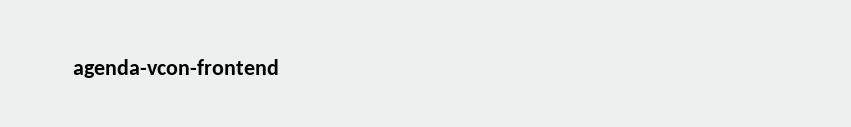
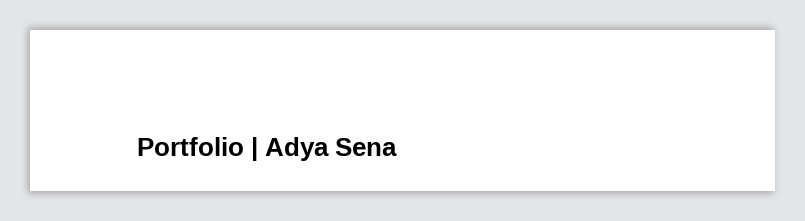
[73,59,279,78] agenda-vcon-frontend -> [137,137,398,161] Portfolio | Adya Sena

